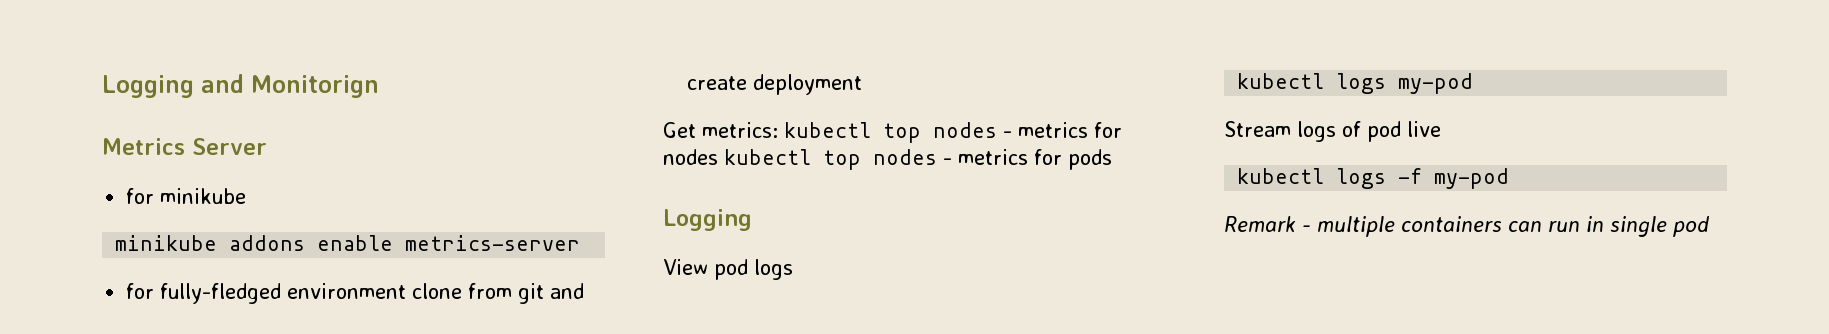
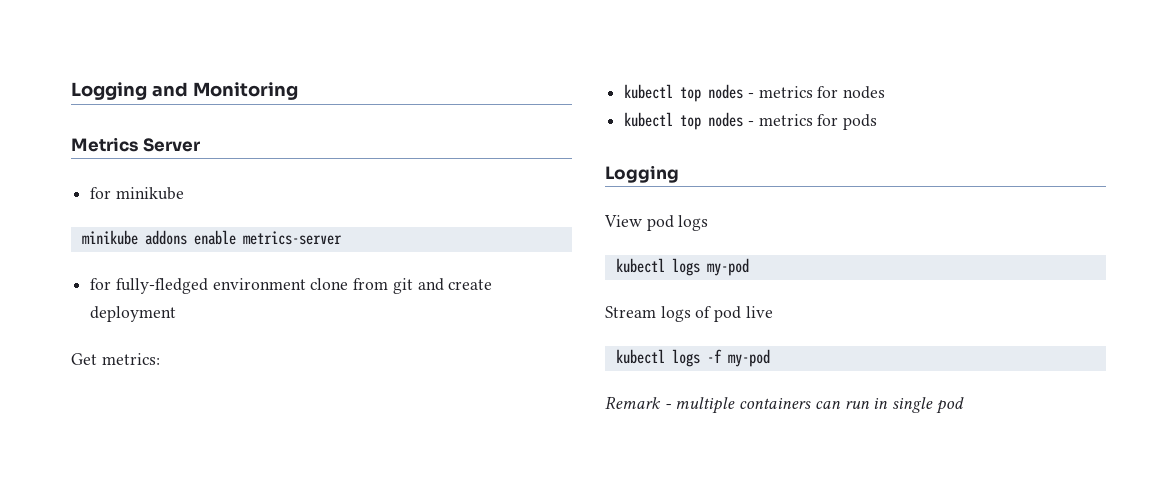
[251,75,379,98] Monitorign -> [192,82,298,100] Monitoring
(778, 130) none -> (160, 359) //
(718, 157) none -> (886, 92) //

